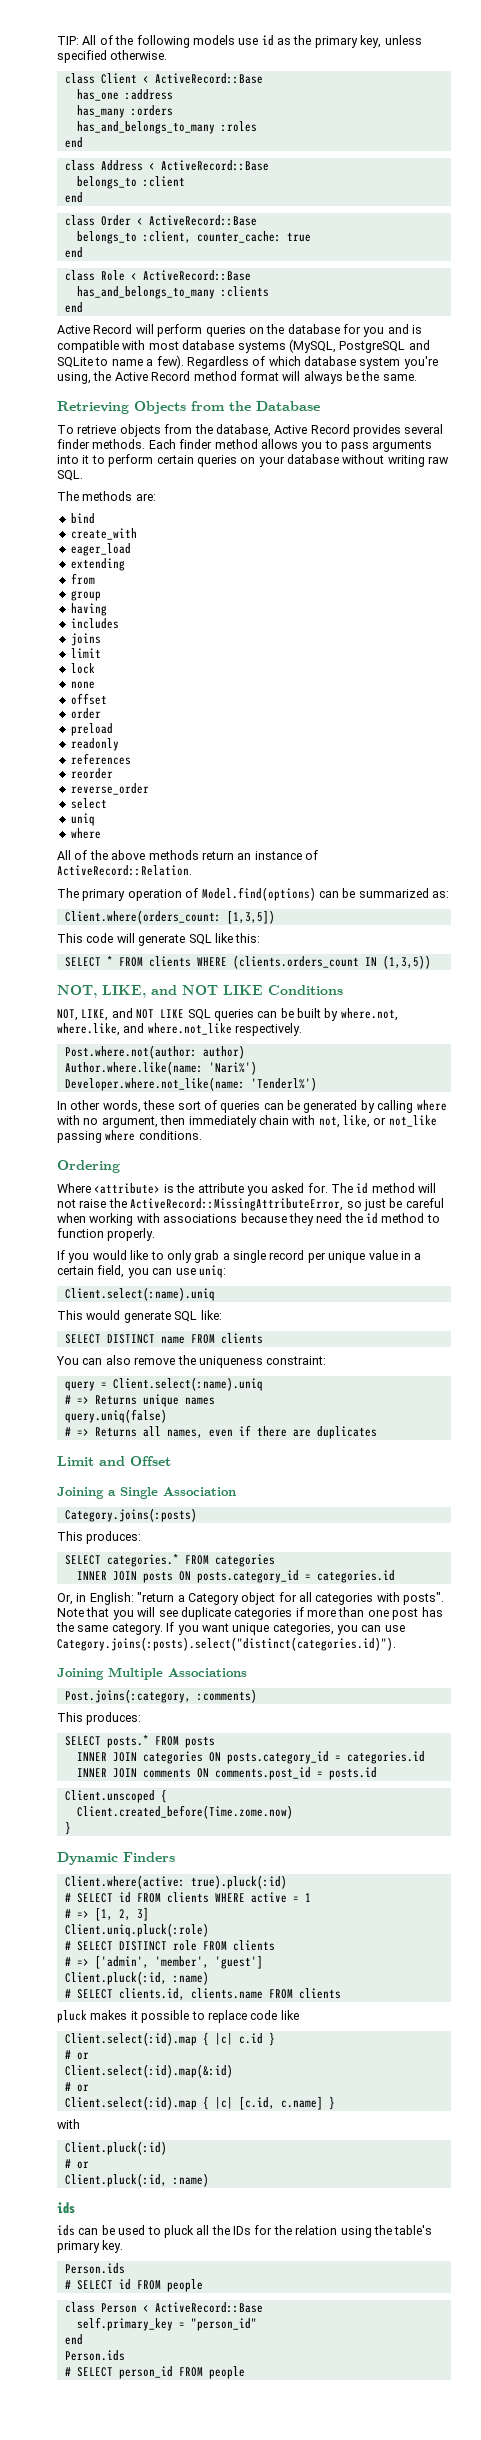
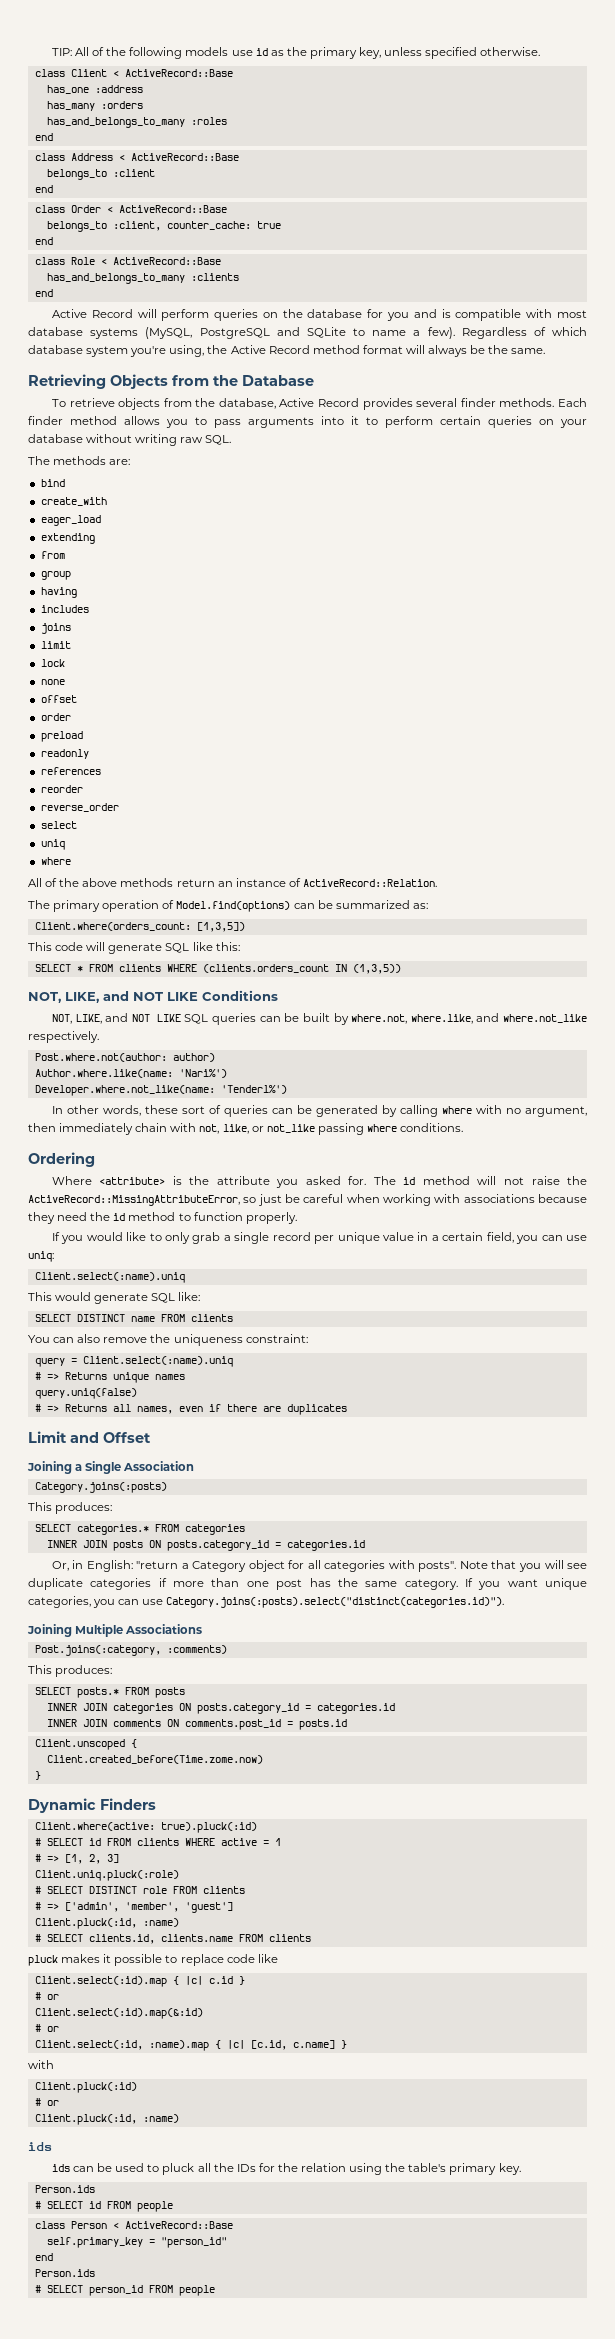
[64,2096,197,2110] Client.select(:id).map -> [34,2040,209,2051] Client.select(:id, :name).map

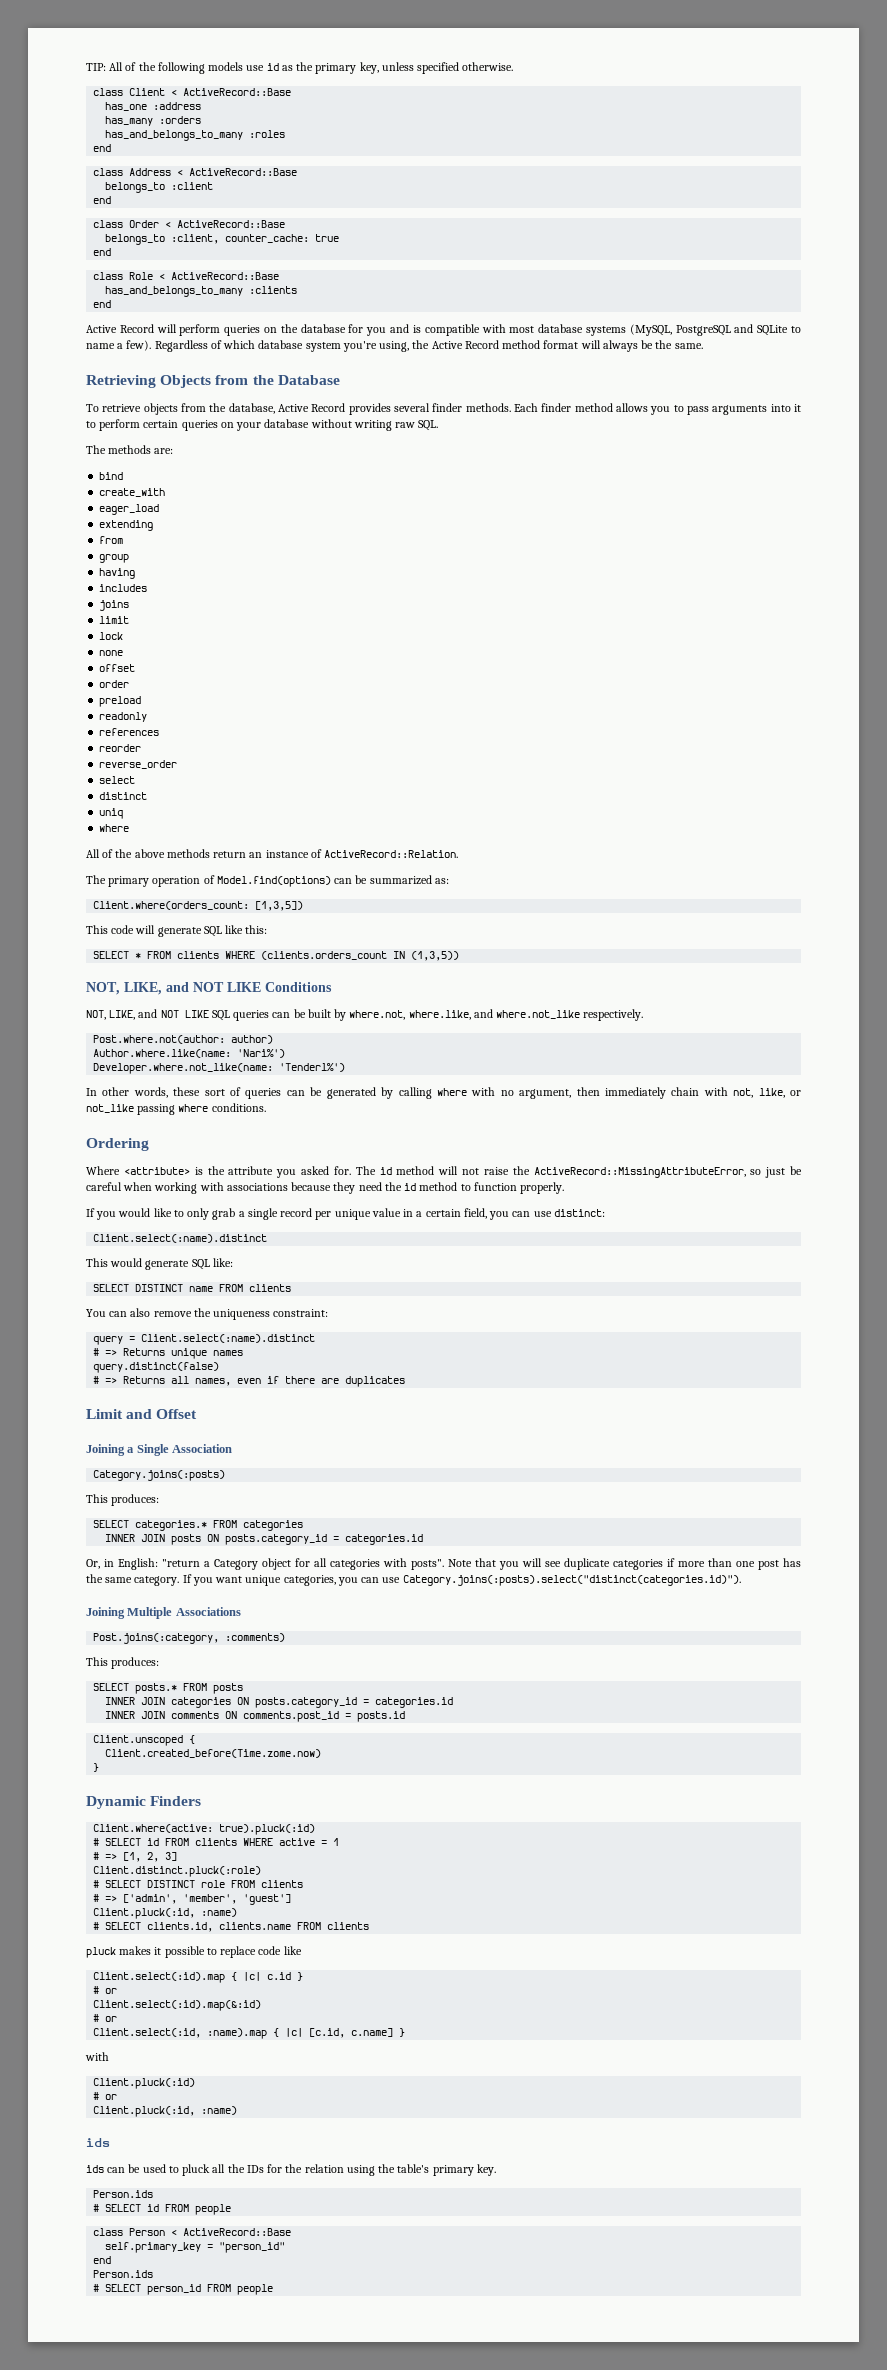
(77, 825) none -> [99,792,148,800] // distinct
[28,1251,54,1262] [34,1272,185,1283] uniq: // Client.select(:name).uniq -> [553,1209,605,1217] [93,1234,268,1243] distinct: // Client.select(:name).distinct
[82,1356,233,1367] Client.select(:name).uniq -> [141,1334,316,1343] Client.select(:name).distinct
[34,1388,137,1399] query.uniq(false) -> [93,1362,220,1373] query.distinct(false)
[34,1870,179,1881] Client.uniq.pluck(:role) -> [93,1866,262,1877] Client.distinct.pluck(:role)

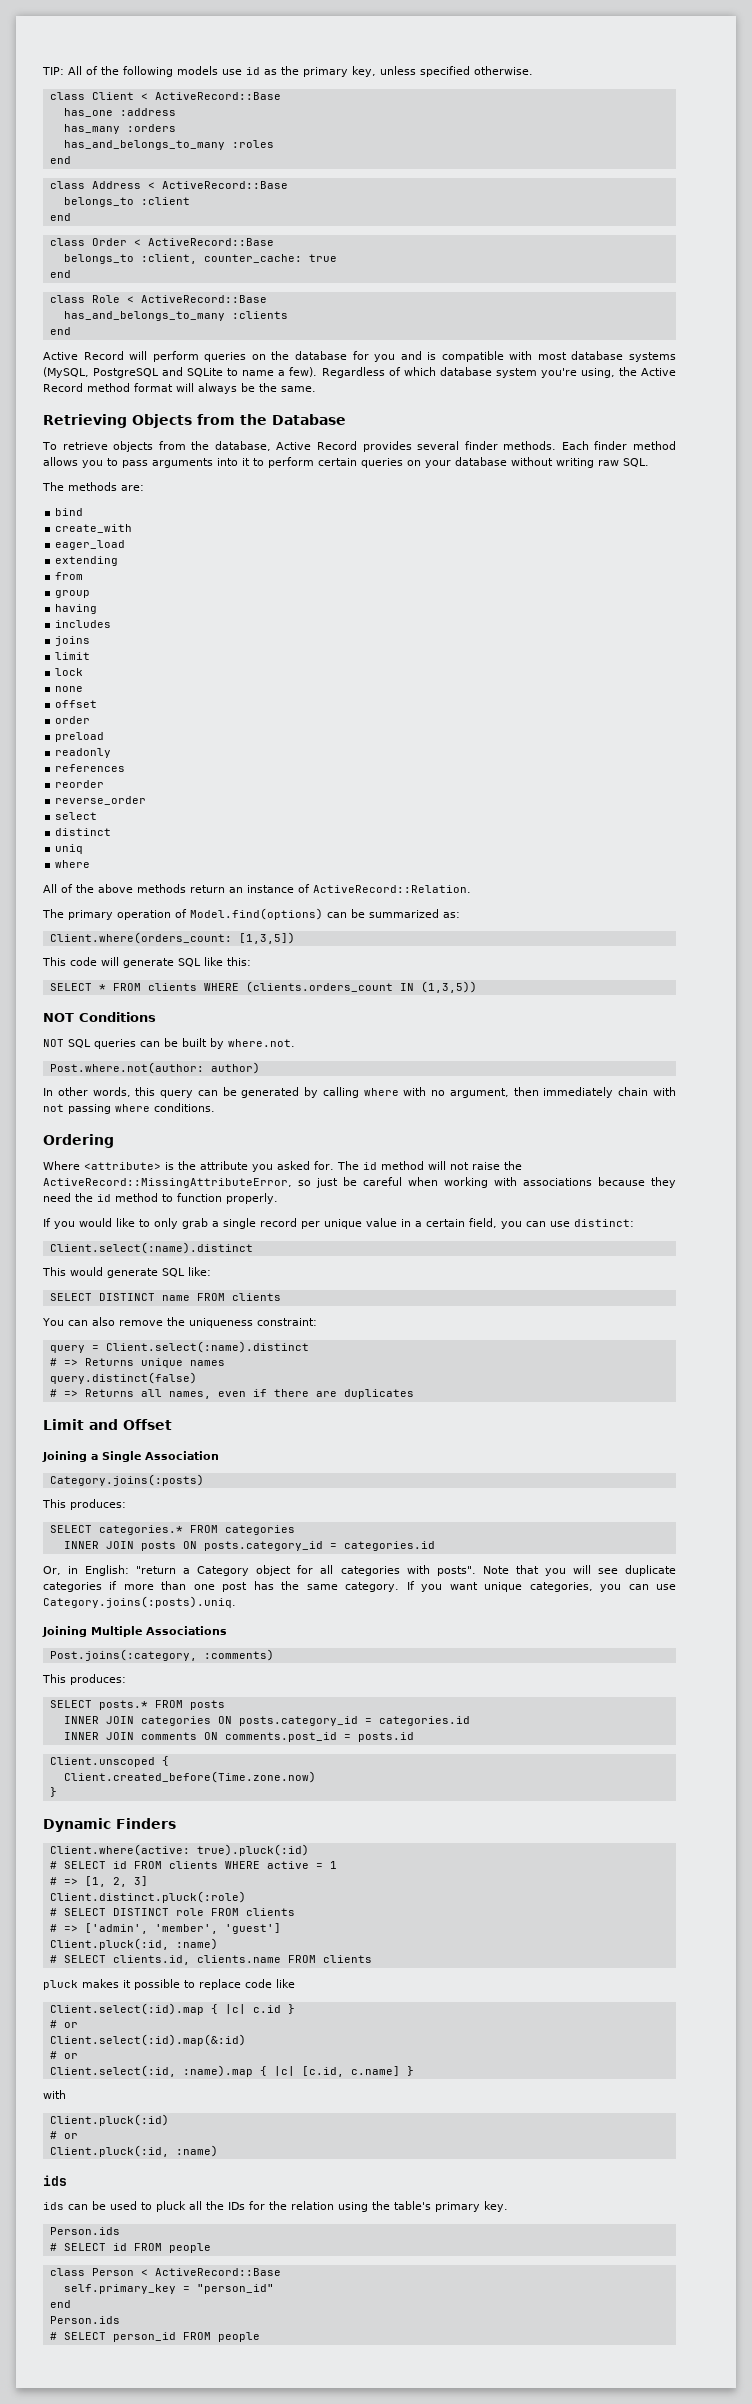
[86,982,332,995] [86,1009,209,1020] NOT, LIKE, and NOT LIKE Conditions // NOT, LIKE, and NOT LIKE -> [43,1012,156,1022] [43,1039,64,1047] NOT Conditions // NOT
[349,1009,644,1021] [93,1035,274,1044] [93,1049,286,1058] [93,1063,346,1074] where.not, where.like, and where.not_like respectively. // Post.where.not(author: author) // Author.where.like(name: 'Nari%') // Developer.where.not_like(name: 'Tenderl%') -> [228,1039,295,1047] [49,1062,260,1074] where.not. // Post.where.not(author: author)
[173,1087,282,1099] these sort of queries -> [135,1087,194,1098] this query
[733,1088,801,1098] [86,1104,134,1113] not, like, or not_like -> [43,1104,64,1112] not
[402,1575,741,1586] Category.joins(:posts).select("distinct(categories.id)"). -> [43,1596,236,1608] Category.joins(:posts).uniq.
[105,1749,322,1758] Client.created_before(Time.zome.now) -> [63,1771,316,1783] Client.created_before(Time.zone.now)

